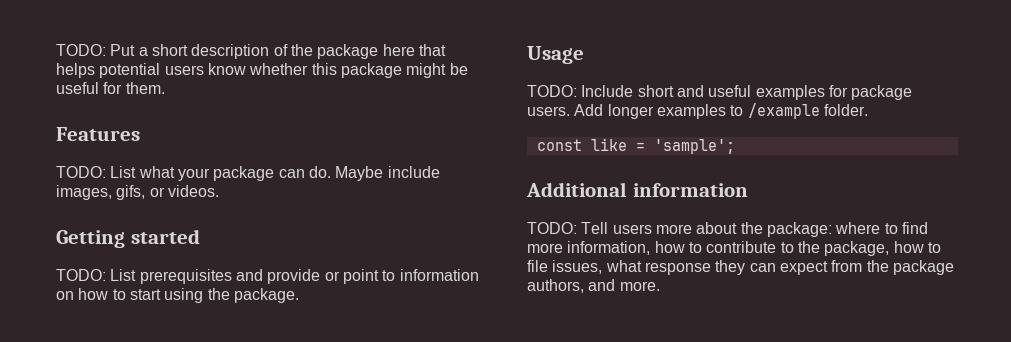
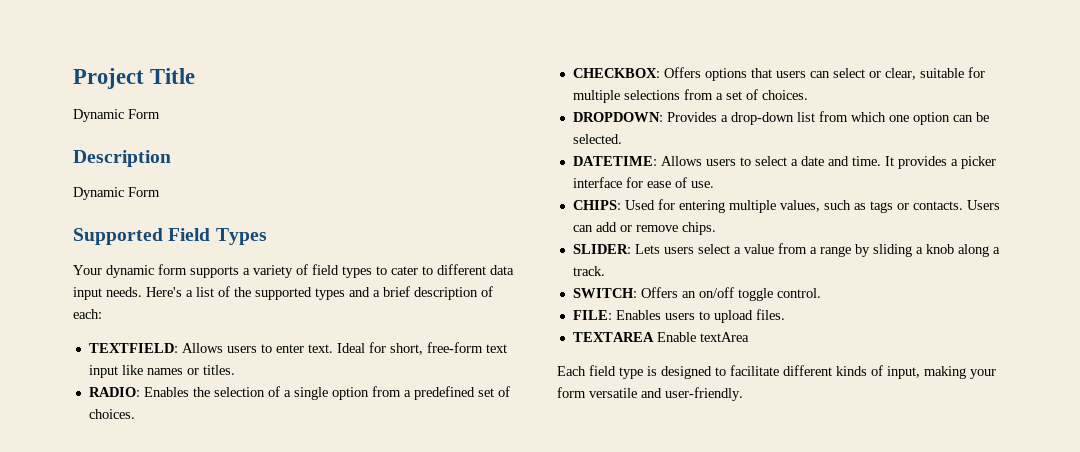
[56,44,446,59] [56,63,468,78] [56,82,165,94] [56,127,140,141] [56,166,440,181] [56,185,219,200] [56,229,200,248] [56,269,479,284] [56,288,299,303] [527,46,584,64] [527,85,913,100] [527,103,868,119] [536,138,735,154] [526,182,748,197] [527,222,928,237] [527,241,941,256] [527,260,954,275] [527,279,660,293] TODO: Put a short description of the package here that helps potential users know whether this package might be useful for them. // Features // TODO: List what your package can do. Maybe include images, gifs, or videos. // Getting started // TODO: List prerequisites and provide or point to information on how to start using the package. // Usage // TODO: Include short and useful examples for package users. Add longer examples to /example folder. // const like = 'sample'; // Additional information // TODO: Tell users more about the package: where to find more information, how to contribute to the package, how to file issues, what response they can expect from the package authors, and more. -> [73,68,196,89] [73,109,160,122] [73,150,171,167] [73,187,160,200] [73,228,267,245] [73,264,514,278] [73,286,493,300] [73,309,102,319] [88,342,507,355] [88,365,235,378] [88,386,510,400] [88,409,135,419] [572,67,985,81] [572,89,808,103] [572,111,989,125] [572,134,622,144] [572,156,996,169] [572,177,714,188] [572,199,1000,213] [572,222,716,235] [572,243,1000,257] [572,266,605,276] [572,287,821,301] [572,309,785,323] [572,332,749,342] [557,365,996,379] [557,387,743,401] Project Title // Dynamic Form // Description // Dynamic Form // Supported Field Types // Your dynamic form supports a variety of field types to cater to different data input needs. Here's a list of the supported types and a brief description of each: // TEXTFIELD: Allows users to enter text. Ideal for short, free-form text input like names or titles. // RADIO: Enables the selection of a single option from a predefined set of choices. // CHECKBOX: Offers options that users can select or clear, suitable for multiple selections from a set of choices. // DROPDOWN: Provides a drop-down list from which one option can be selected. // DATETIME: Allows users to select a date and time. It provides a picker interface for ease of use. // CHIPS: Used for entering multiple values, such as tags or contacts. Users can add or remove chips. // SLIDER: Lets users select a value from a range by sliding a knob along a track. // SWITCH: Offers an on/off toggle control. // FILE: Enables users to upload files. // TEXTAREA Enable textArea // Each field type is designed to facilitate different kinds of input, making your form versatile and user-friendly.

